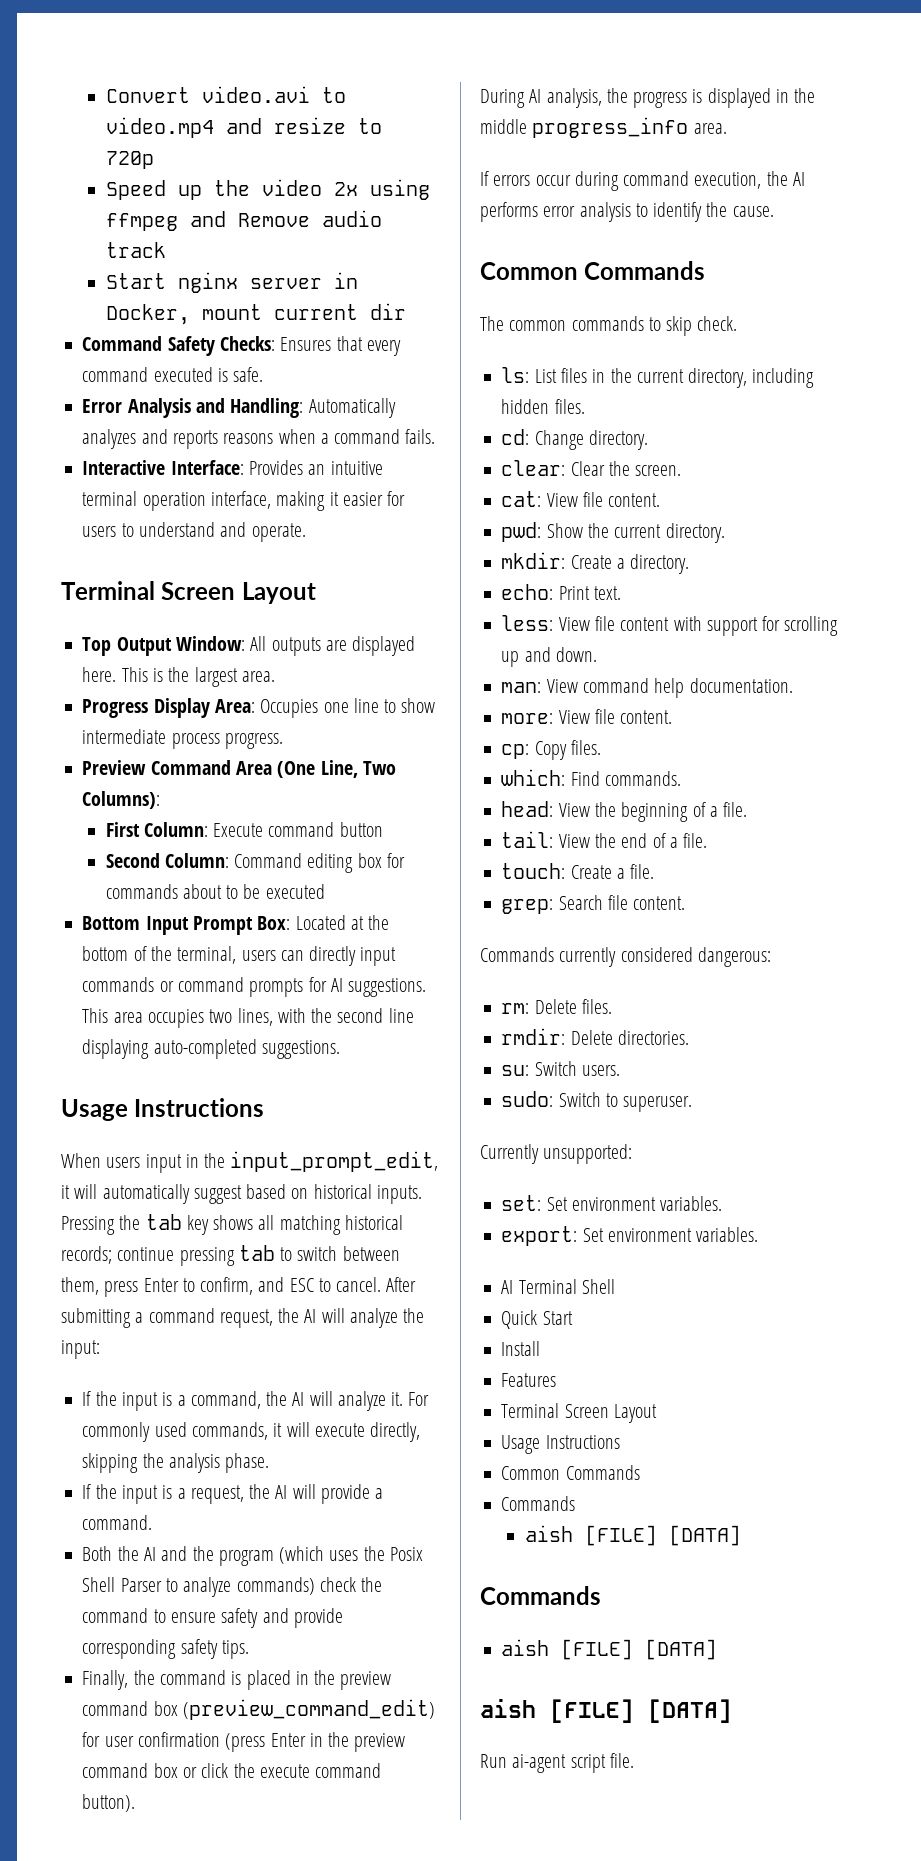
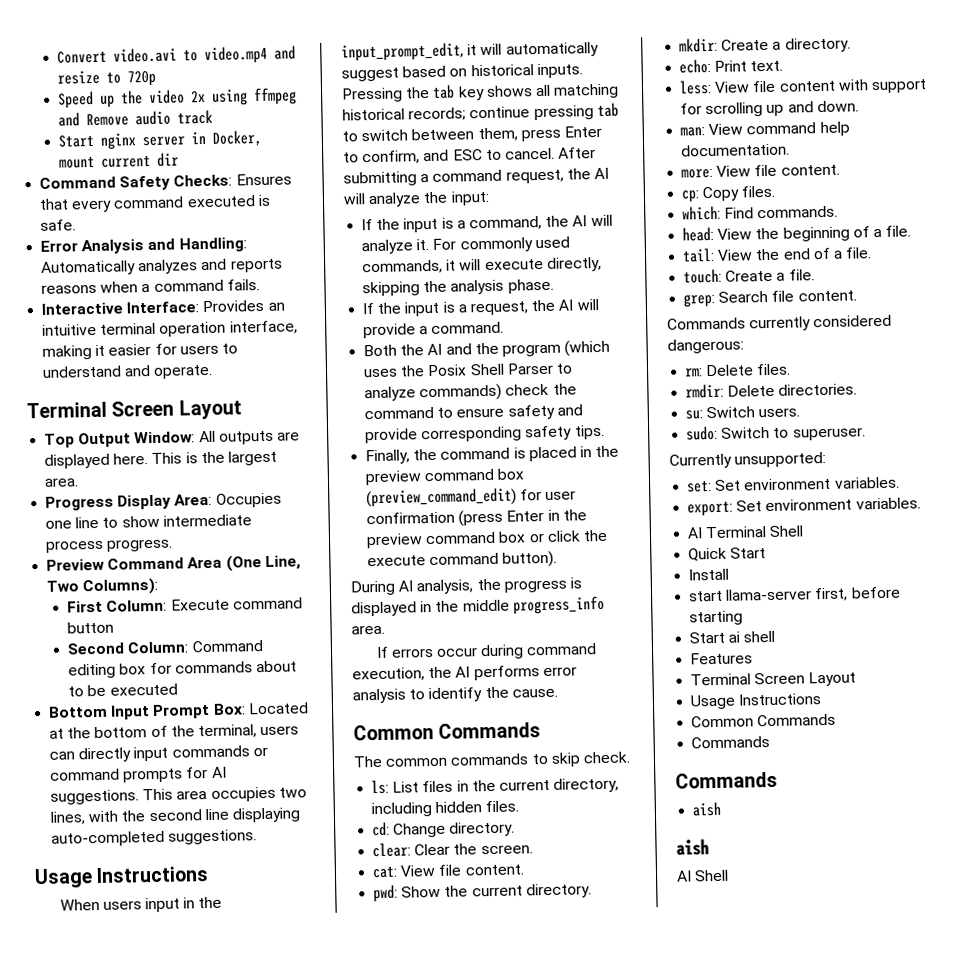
(541, 1348) none -> [688,586,901,602] [689,610,744,626] [689,630,776,644] // start llama-server first, before starting // Start ai shell
[524,1525,741,1546] [480,1586,601,1605] [501,1639,718,1660] [480,1699,732,1723] [480,1753,634,1773] // aish [FILE] [DATA] // Commands // aish [FILE] [DATA] // aish [FILE] [DATA] // Run ai-agent script file. -> [675,771,778,789] [692,801,722,817] [676,839,709,856] [676,869,730,882] // Commands // aish // aish // AI Shell

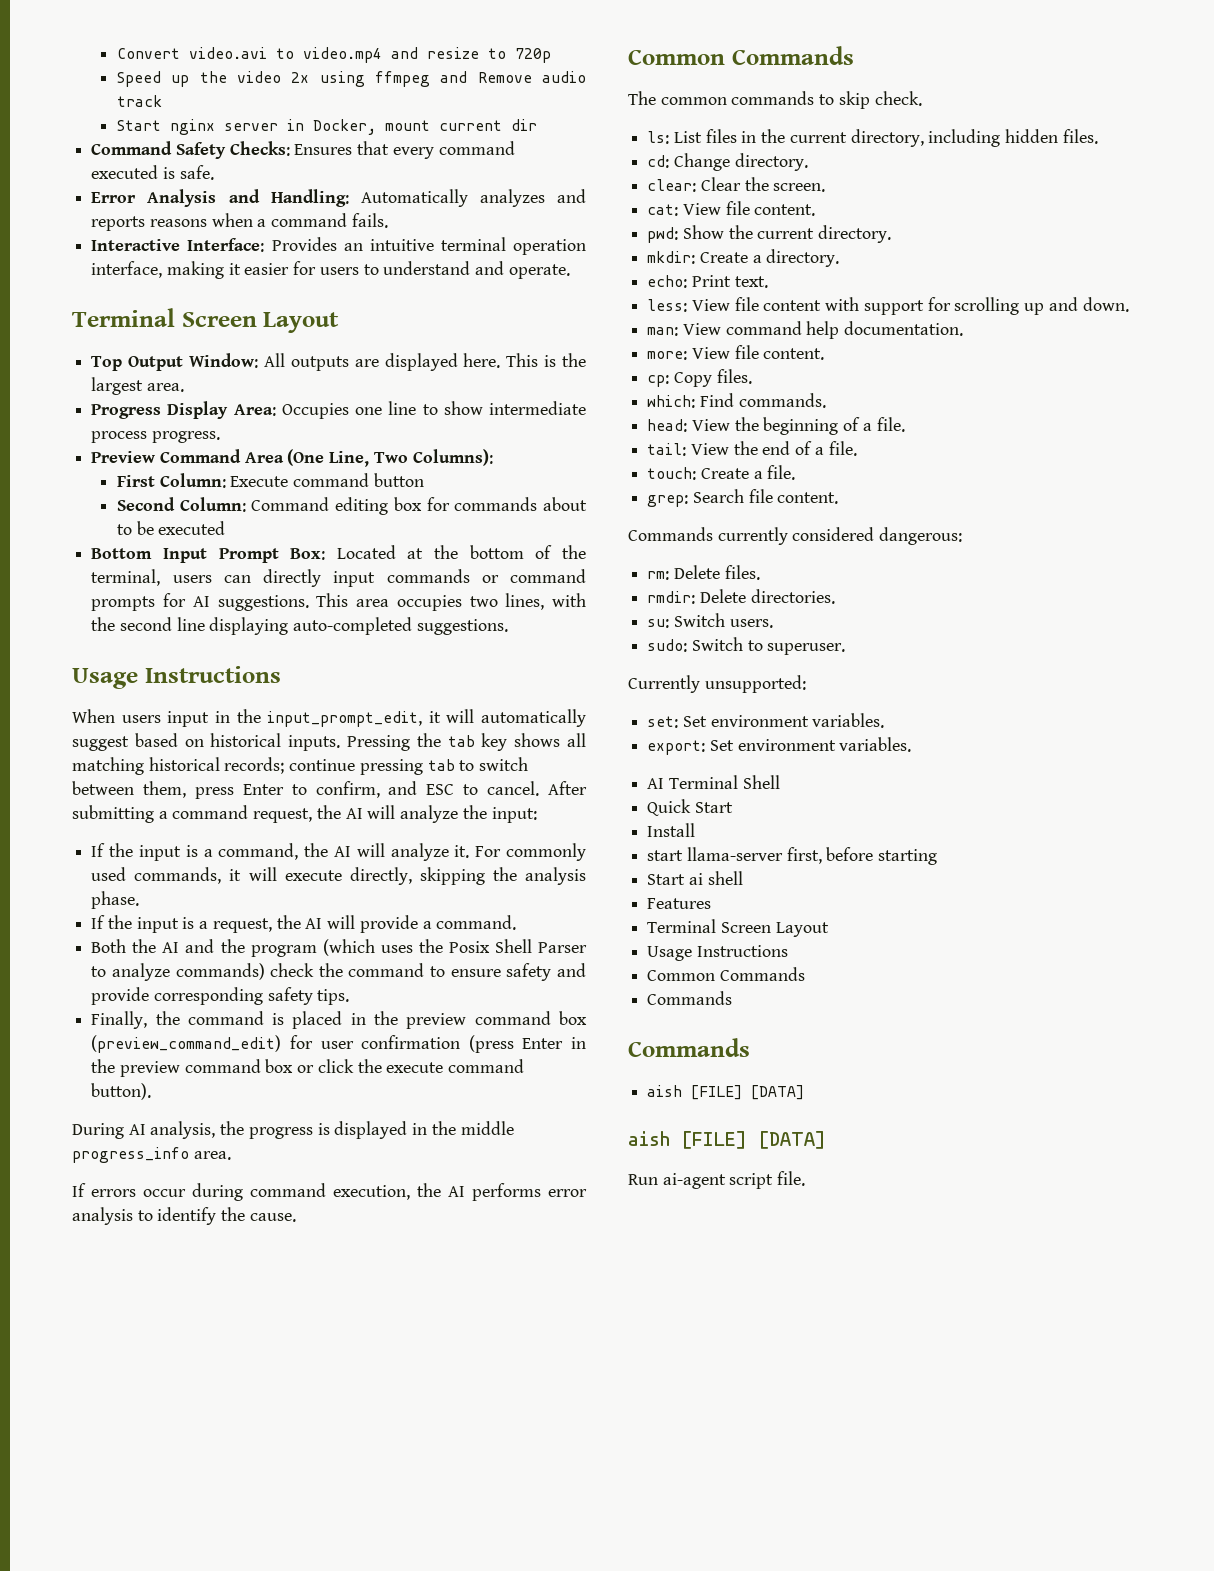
[676,839,709,856] [676,869,730,882] // aish // AI Shell -> [691,1085,805,1100] [628,1131,826,1149] [628,1171,806,1189] [FILE] [DATA] // aish [FILE] [DATA] // Run ai-agent script file.

